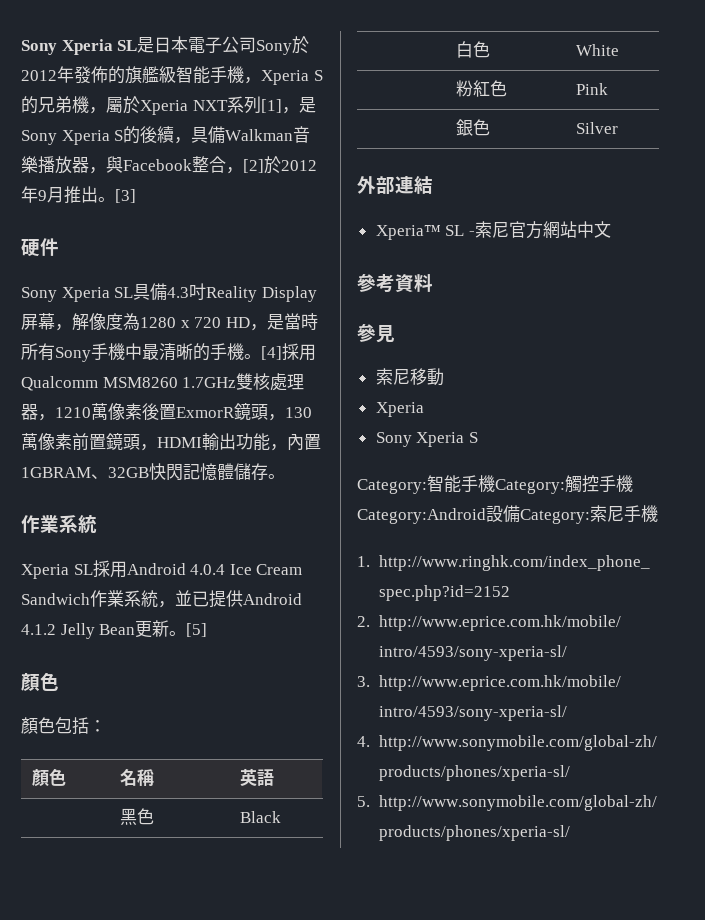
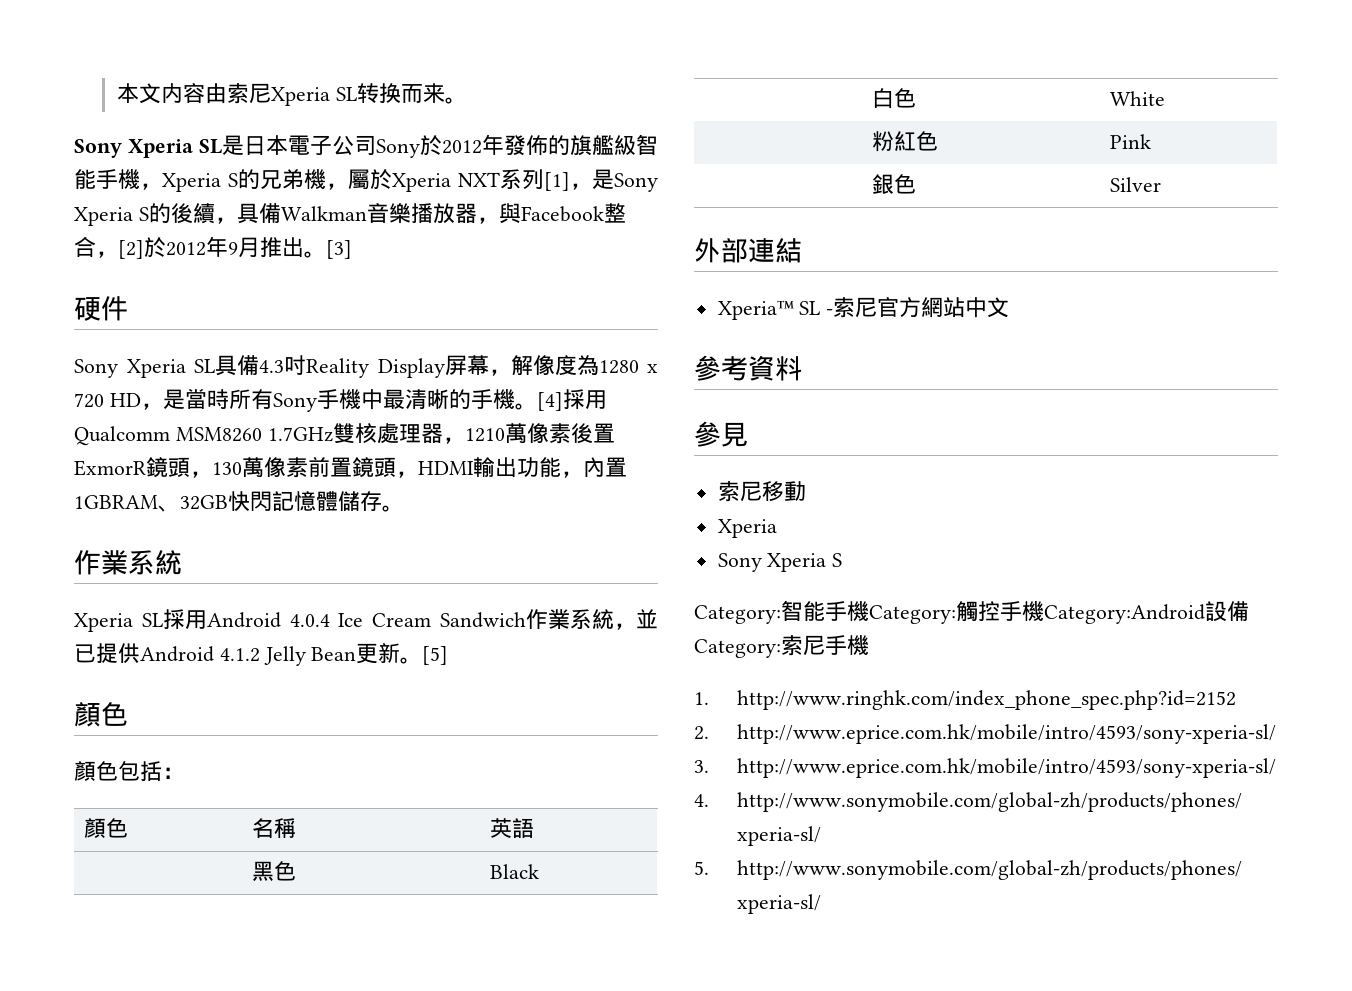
(21, 47) none -> [116,83,467,106] 本文内容由索尼Xperia SL转换而来。 //

